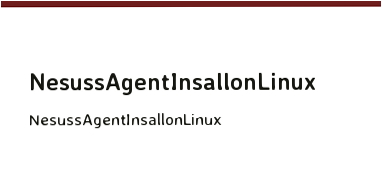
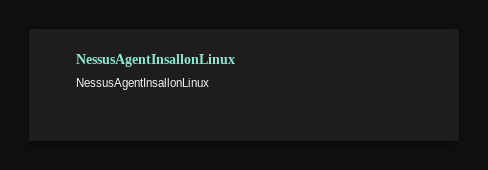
[28,72,317,96] [29,112,223,129] NesussAgentInsallonLinux // NesussAgentInsallonLinux -> [76,54,235,67] [76,78,209,90] NessusAgentInsallonLinux // NessusAgentInsallonLinux

